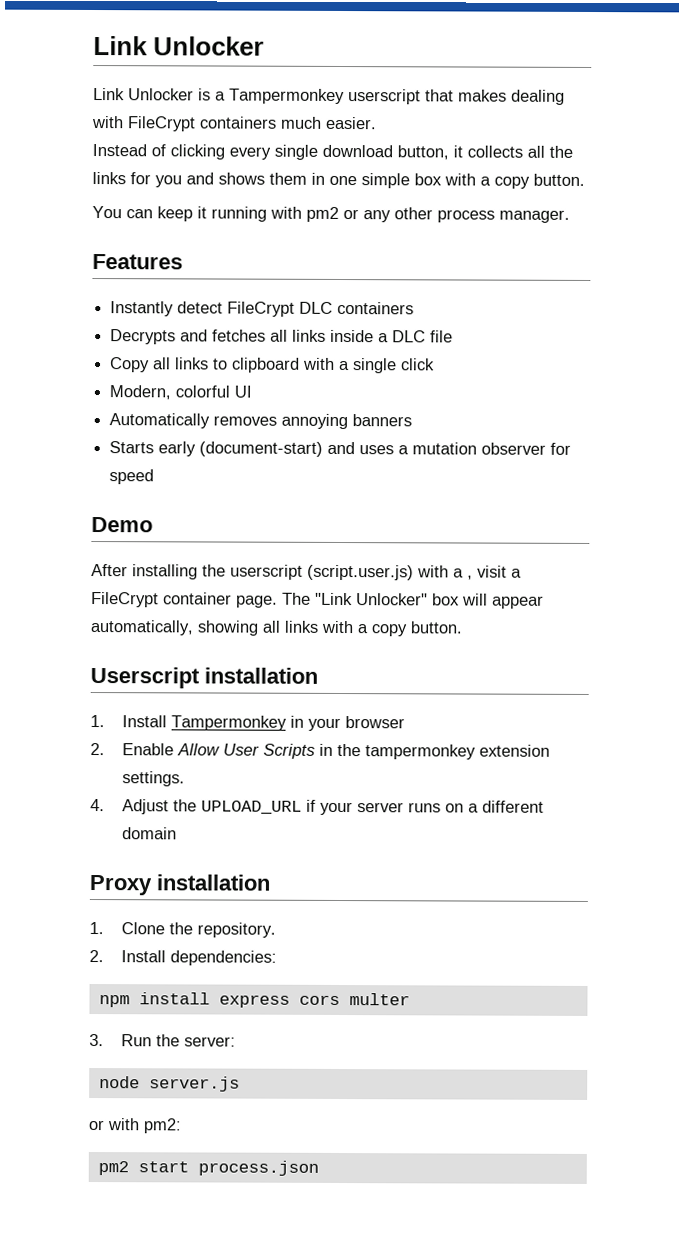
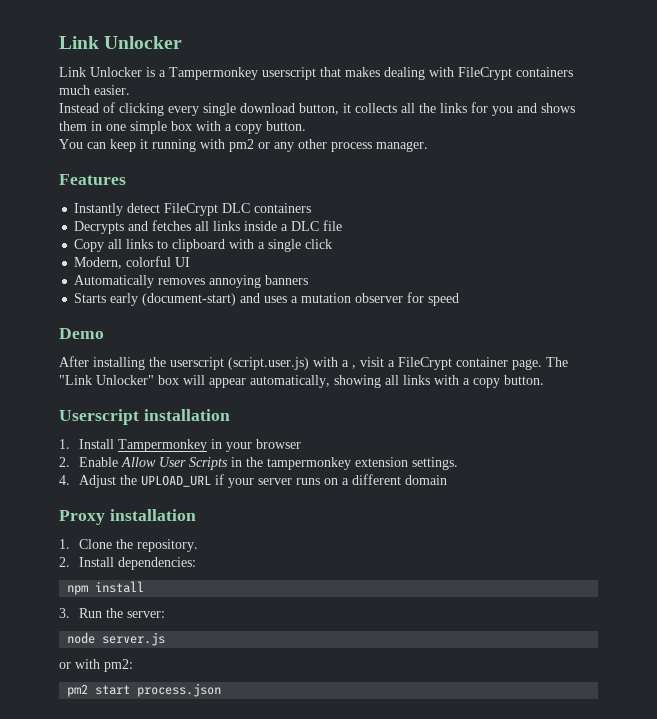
[218,993,410,1008] express cors multer -> (145, 587) none

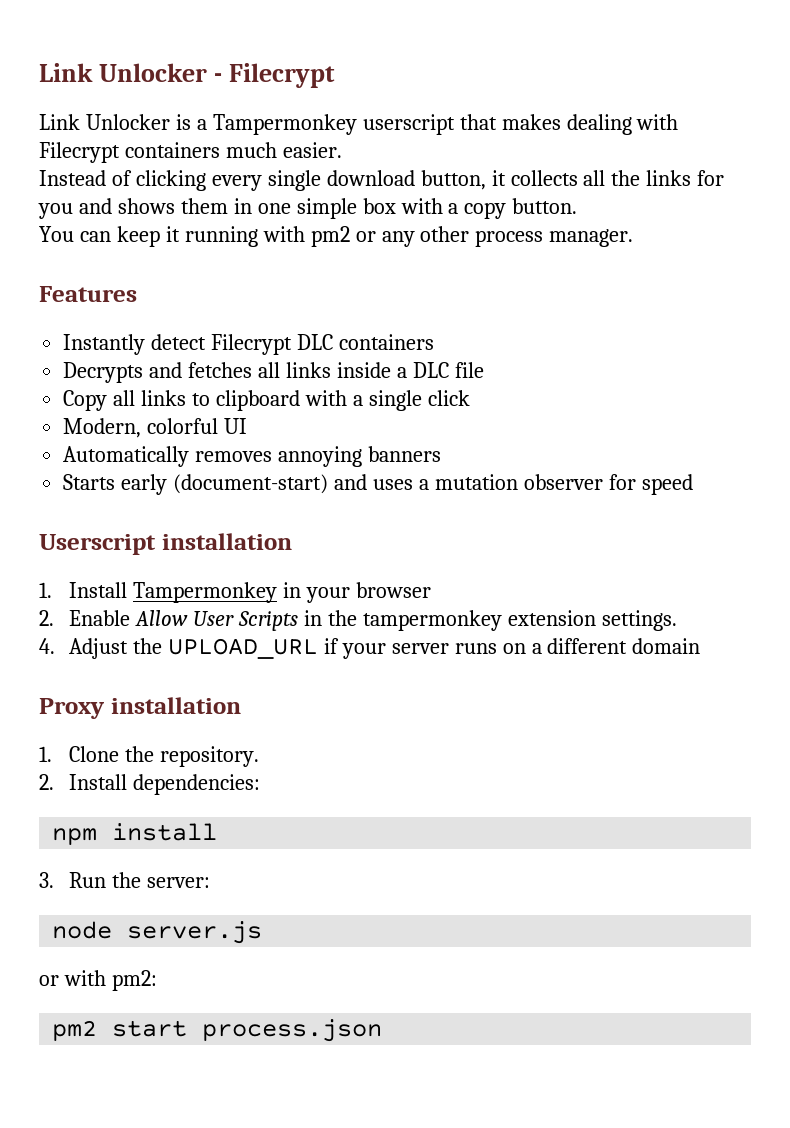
[59,36,183,49] Link Unlocker -> [39,63,335,88] Link Unlocker - Filecrypt
[458,67,512,80] FileCrypt -> [39,142,120,163] Filecrypt
[164,203,219,216] FileCrypt -> [211,334,293,355] Filecrypt
[59,328,104,339] [59,356,568,370] [59,375,544,388] // Demo // After installing the userscript (script.user.js) with a , visit a FileCrypt container page. The "Link Unlocker" box will appear automatically, showing all links with a copy button. -> (693, 484) none

